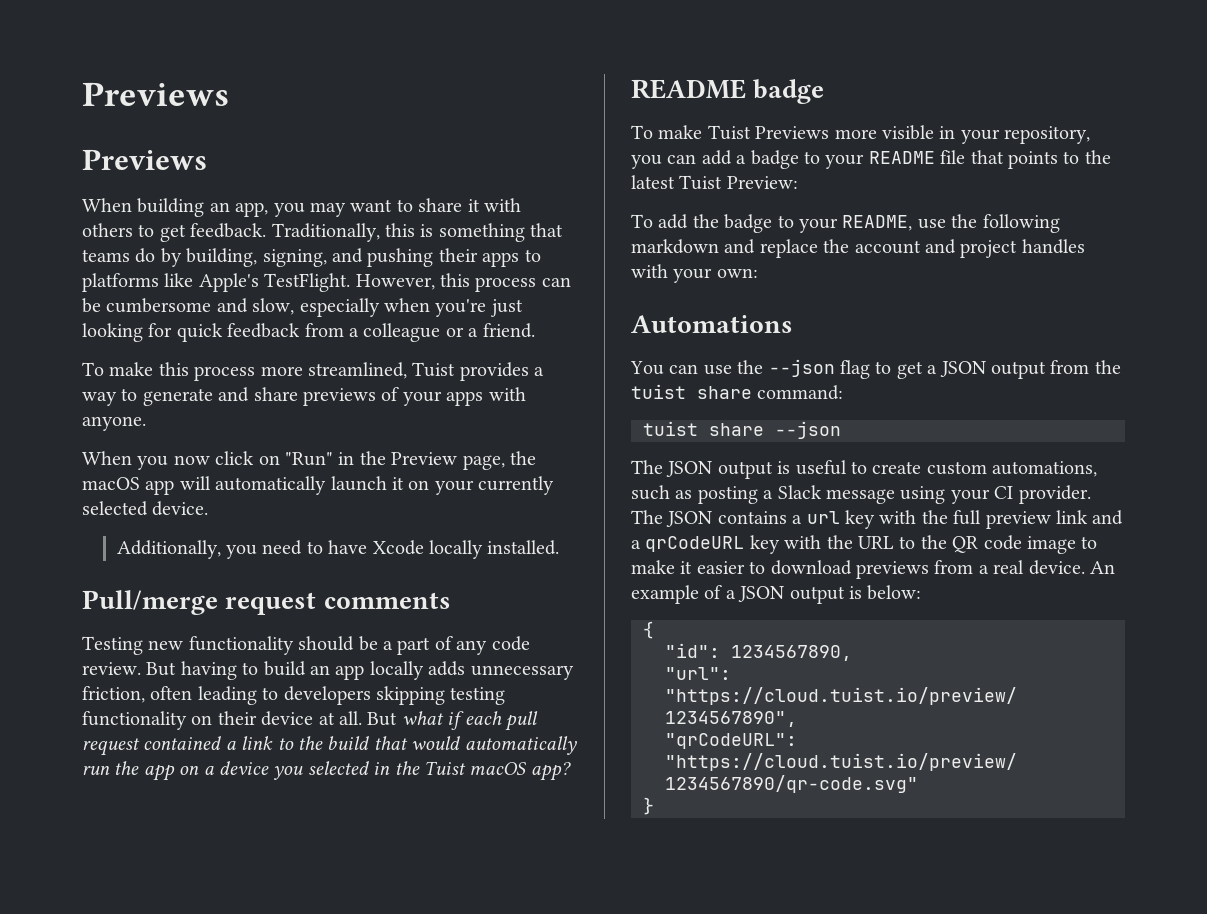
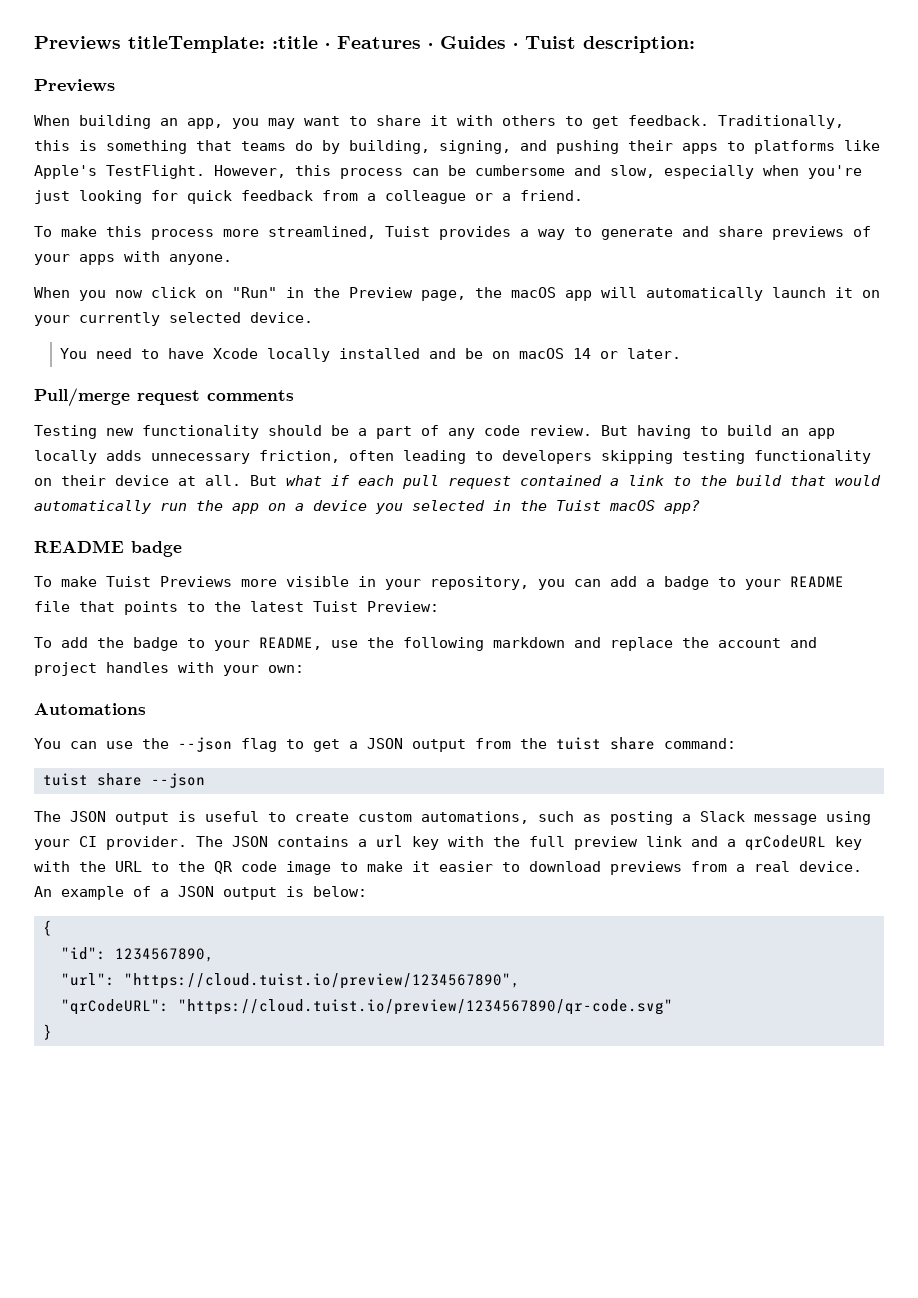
[82,82,229,106] Previews -> [34,36,695,53] Previews titleTemplate: :title · Features · Guides · Tuist description:
[116,540,257,559] Additionally, you -> [60,348,88,359] You
[487,540,560,555] installed. -> [339,348,682,359] installed and be on macOS 14 or later.

